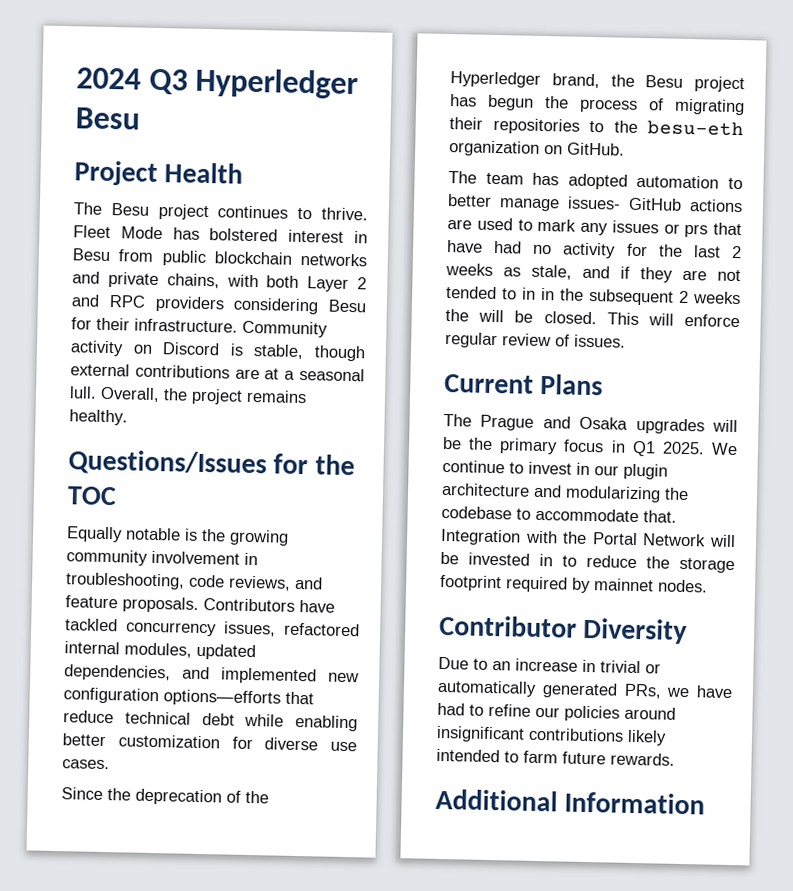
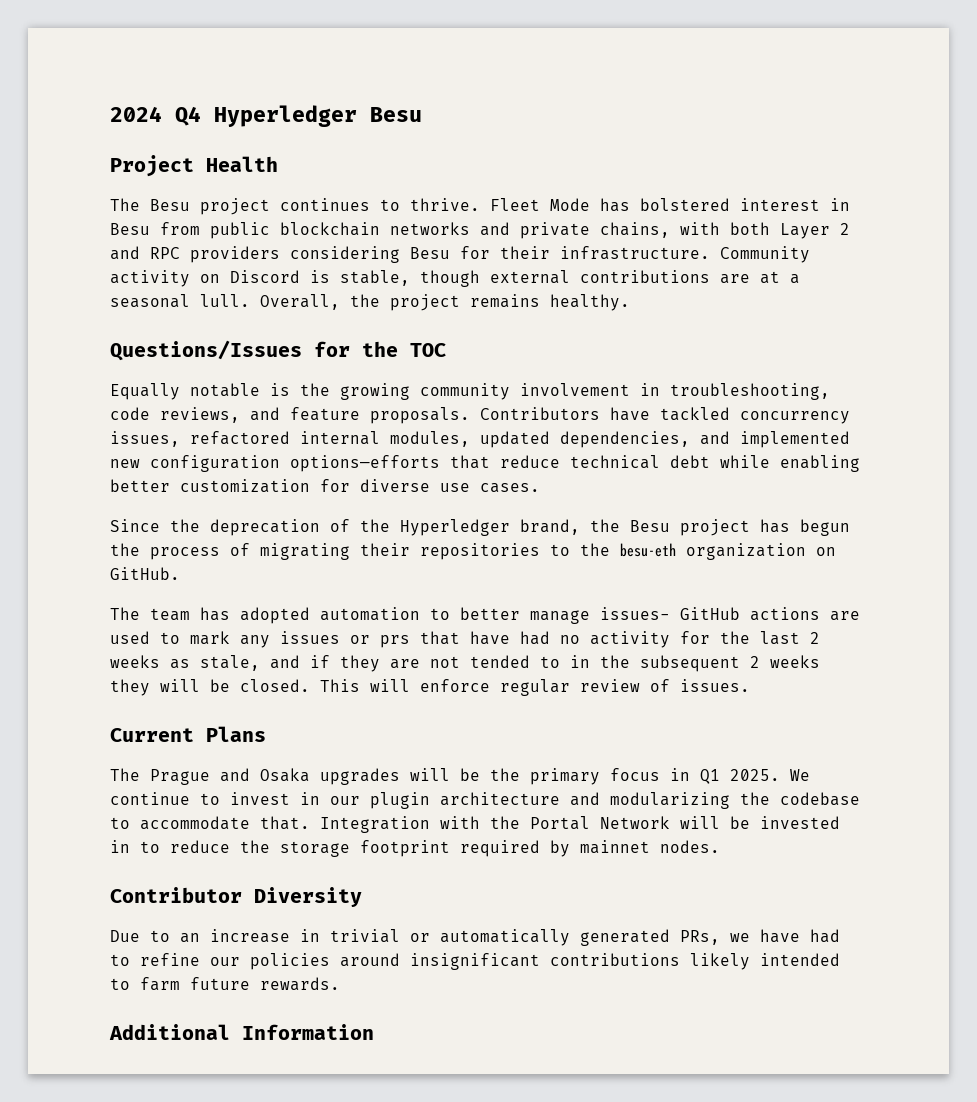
[148,68,188,95] Q3 -> [175,106,201,126] Q4
[541,287,555,301] in -> (590, 661) none
[445,308,469,322] the -> [110,679,150,696] they

